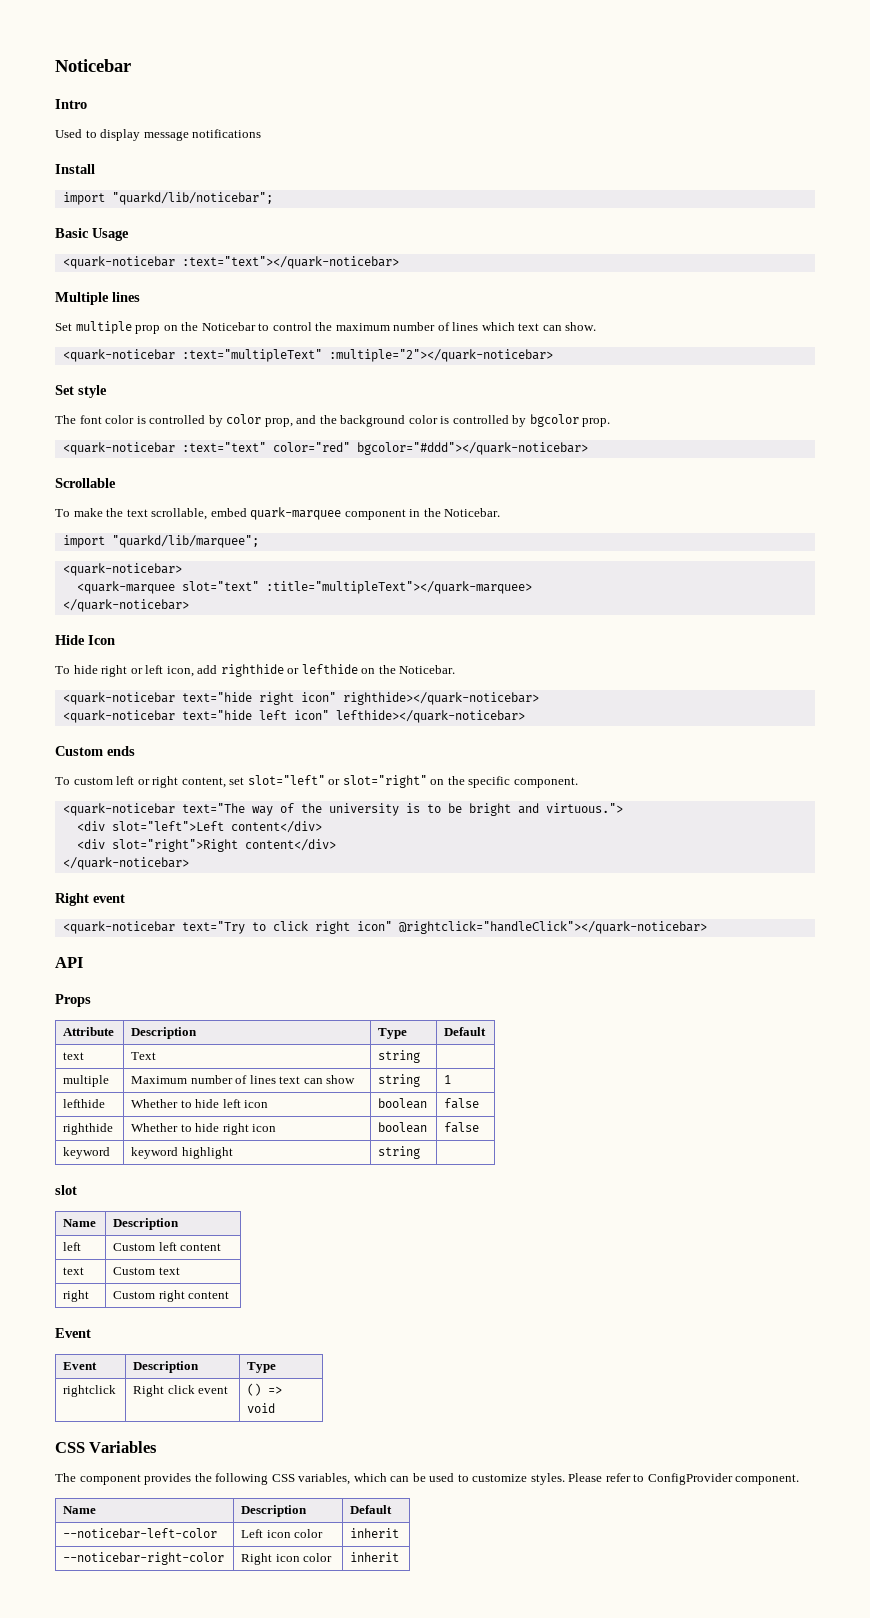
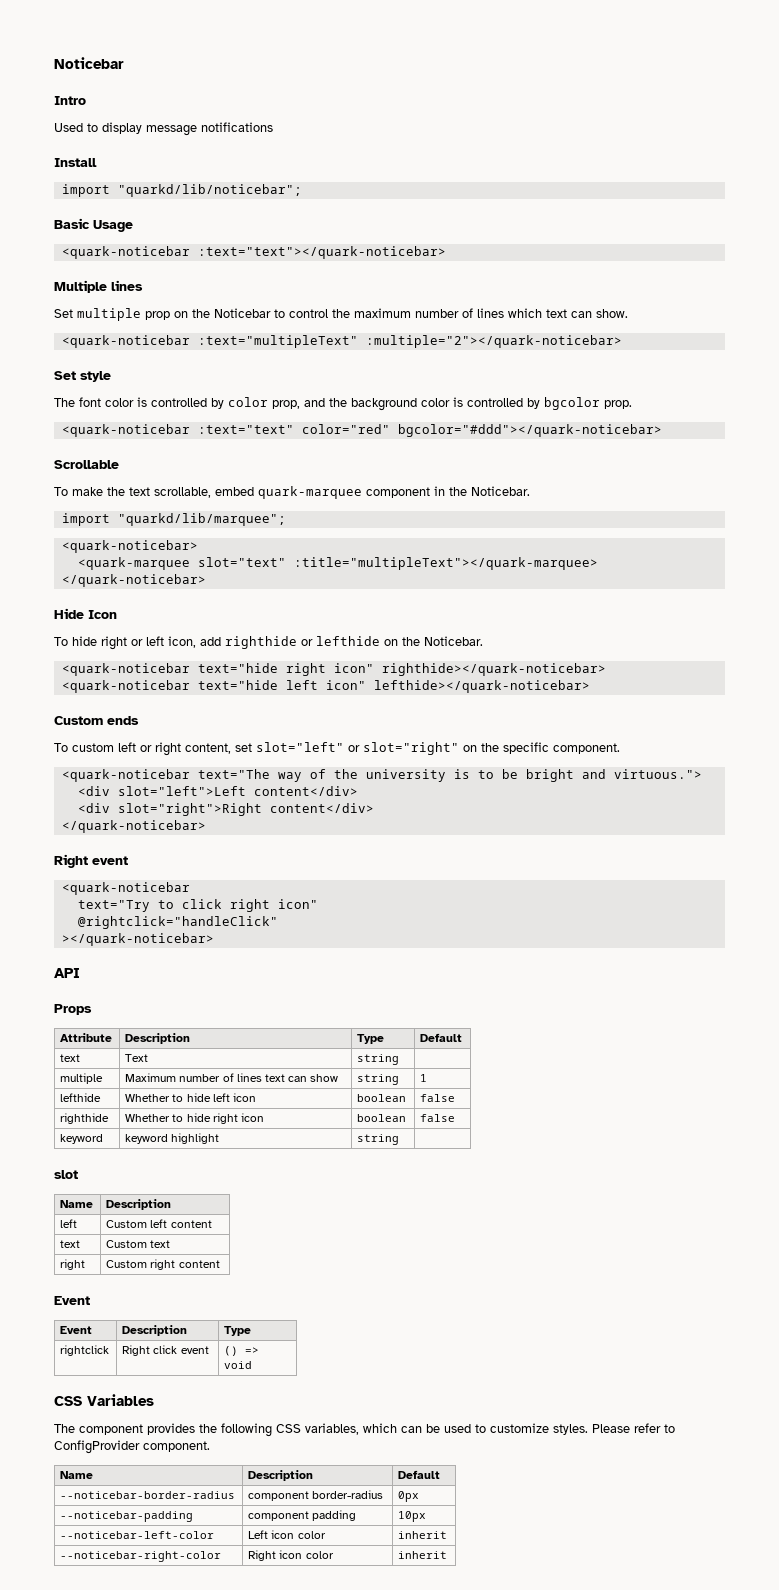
(175, 927) none -> (190, 888) //
[398,921,707,934] @rightclick="handleClick"></quark-noticebar> -> [77,916,278,929] [61,933,214,946] // @rightclick="handleClick" // ></quark-noticebar>
(393, 1509) none -> [60,1491,236,1499] [248,1490,384,1501] [398,1491,420,1502] [60,1511,194,1522] [248,1510,357,1521] [398,1511,427,1522] // --noticebar-border-radius | component border-radius | 0px // --noticebar-padding | component padding | 10px

